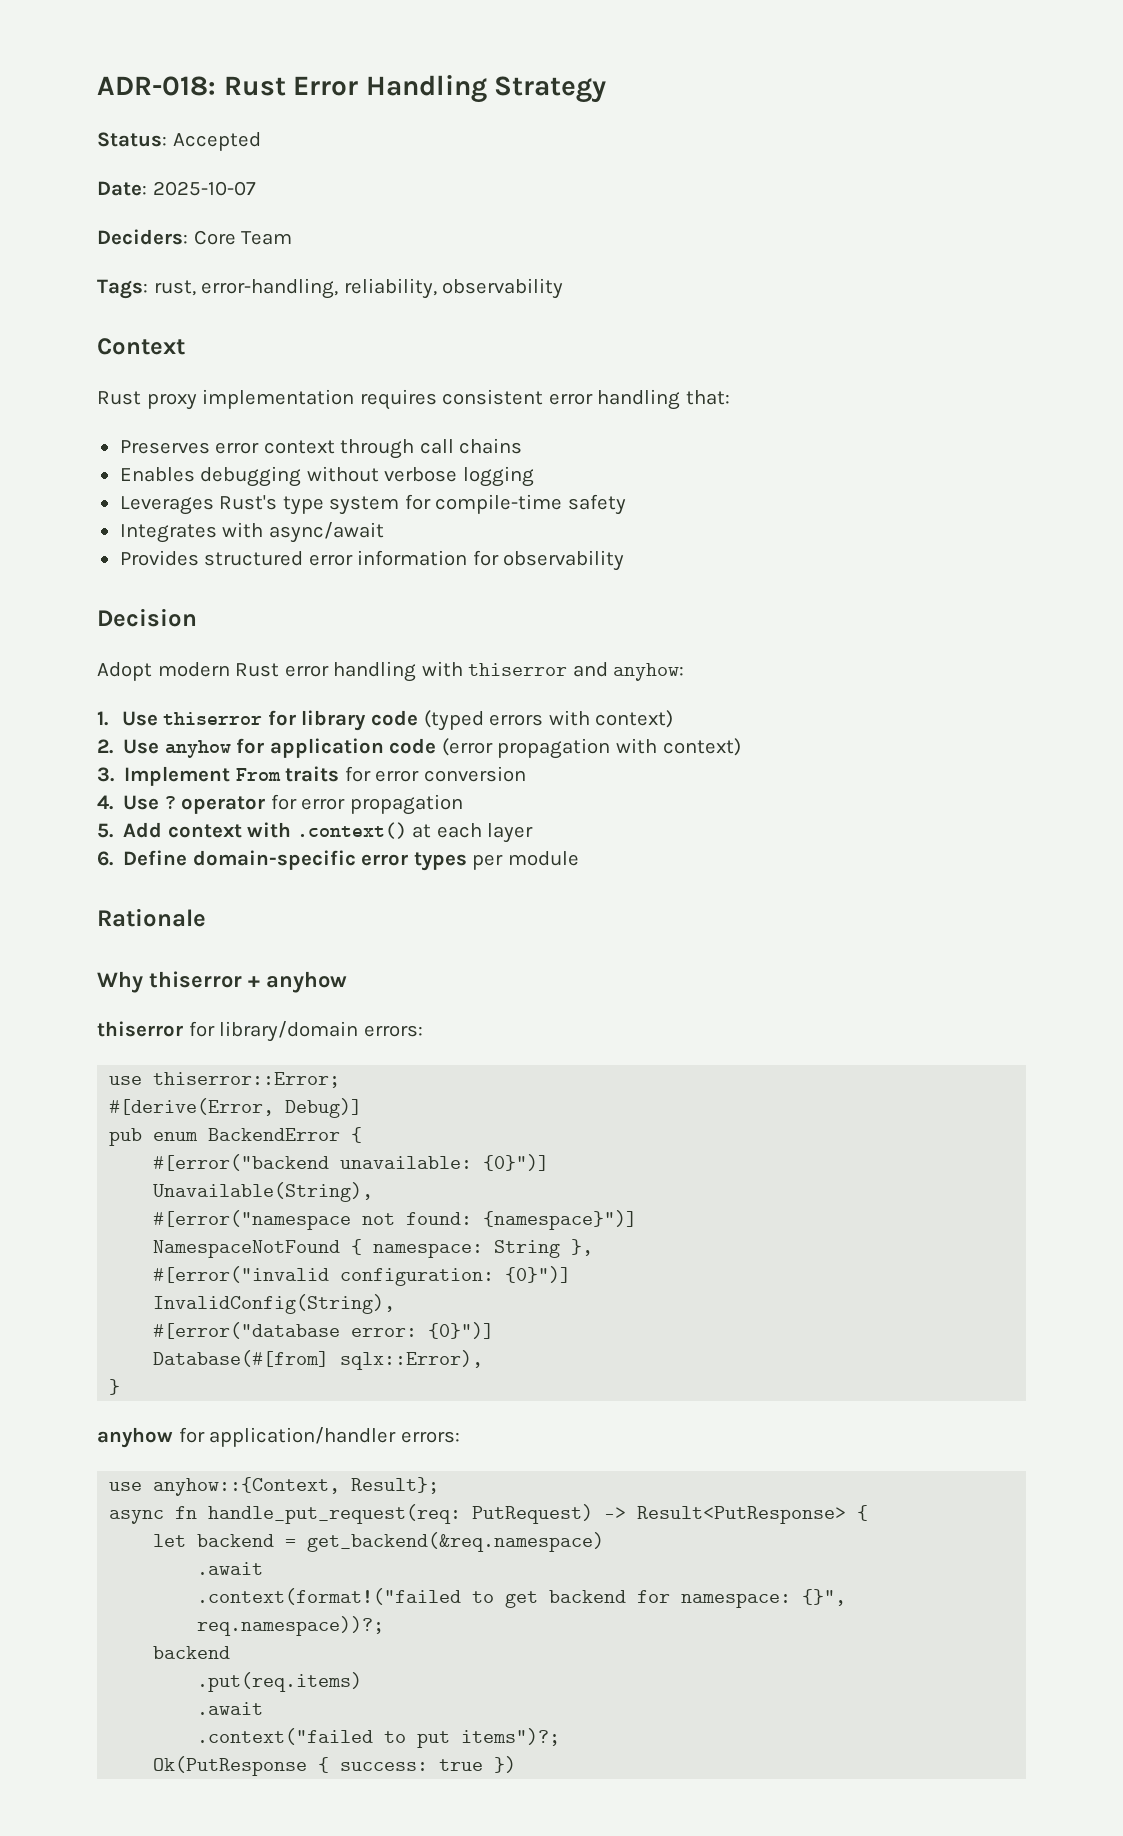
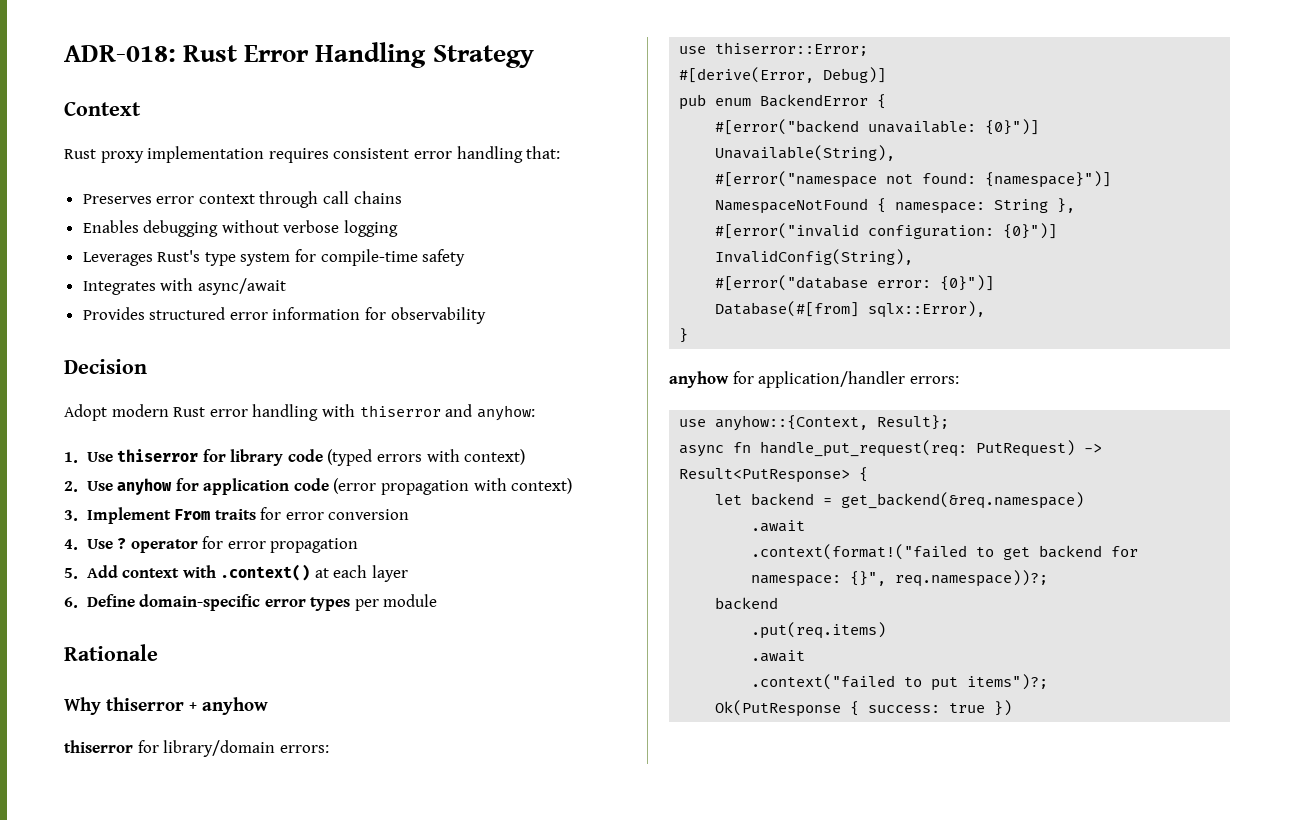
[97,132,261,151] [97,181,256,196] [97,229,293,245] [97,278,564,299] // Status: Accepted // Date: 2025-10-07 // Deciders: Core Team // Tags: rust, error-handling, reliability, observability -> (534, 56) none

